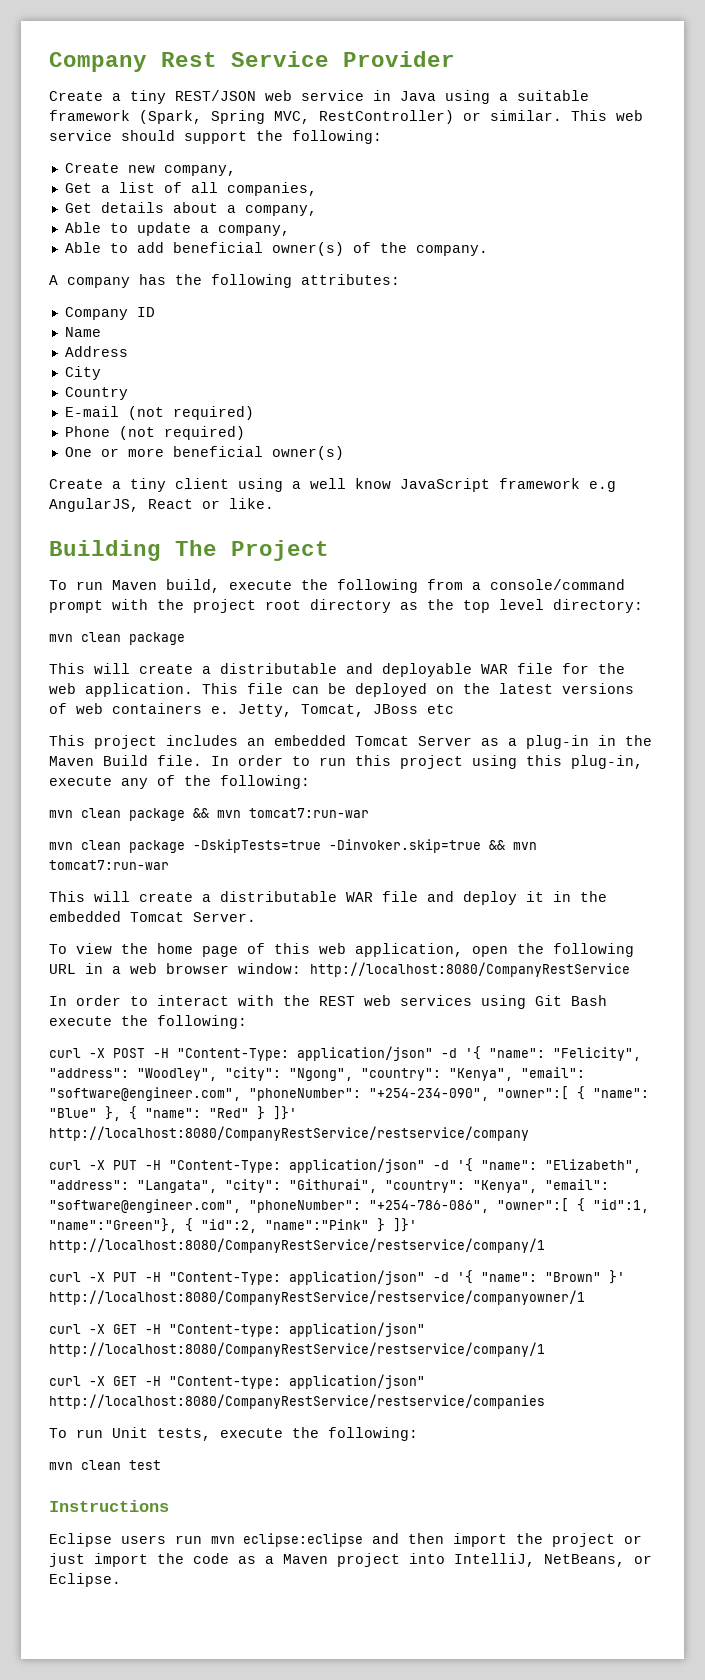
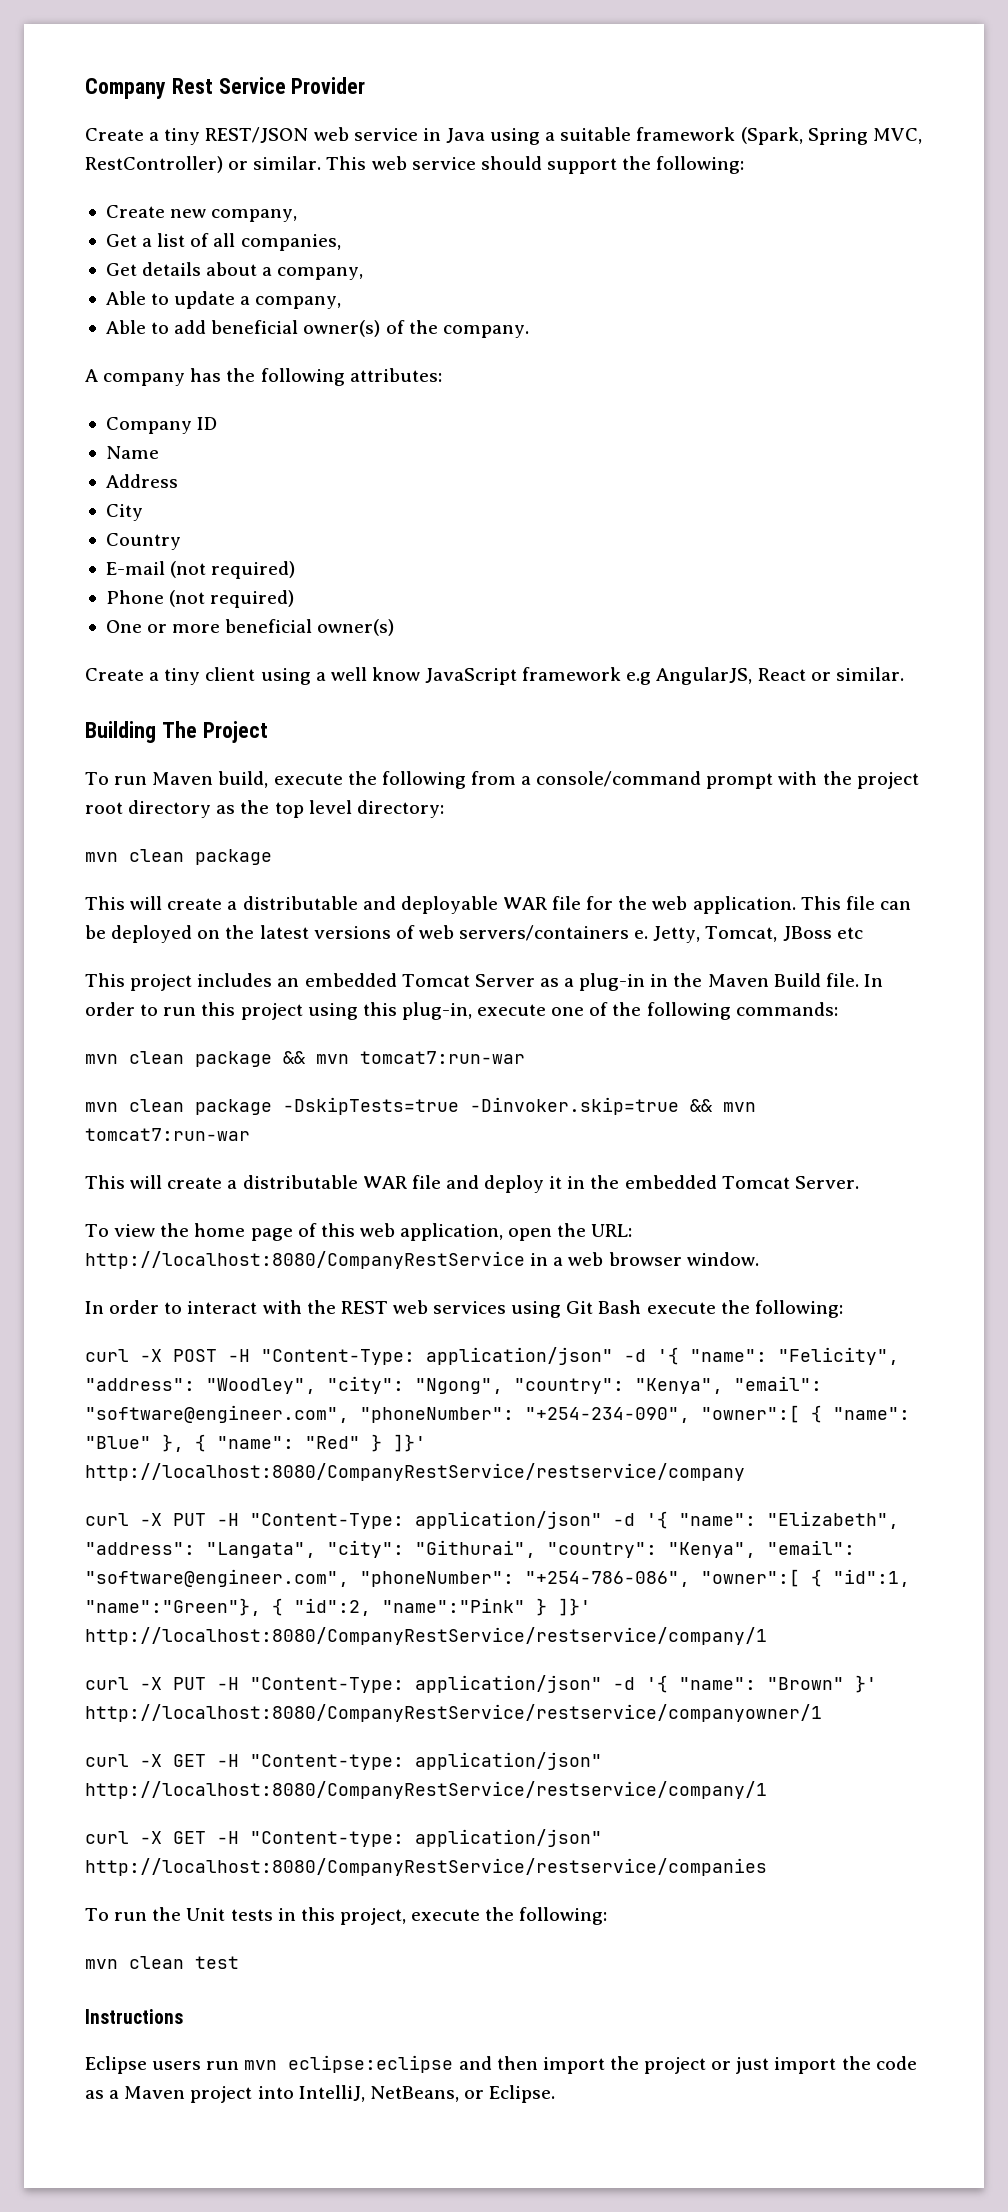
[229,498,274,509] like. -> [835,667,904,681] similar.
[112,703,202,714] containers -> [459,925,630,941] servers/containers
[121,775,310,789] any of the following: -> [551,1002,838,1020] one of the following commands:
[553,943,634,957] [49,964,76,974] following URL -> [591,1224,633,1237] [85,1251,525,1269] URL: http://localhost:8080/CompanyRestService
[238,962,630,977] window: http://localhost:8080/CompanyRestService -> [686,1252,759,1266] window.
[112,1427,211,1441] Unit tests, -> [152,1907,406,1925] the Unit tests in this project,

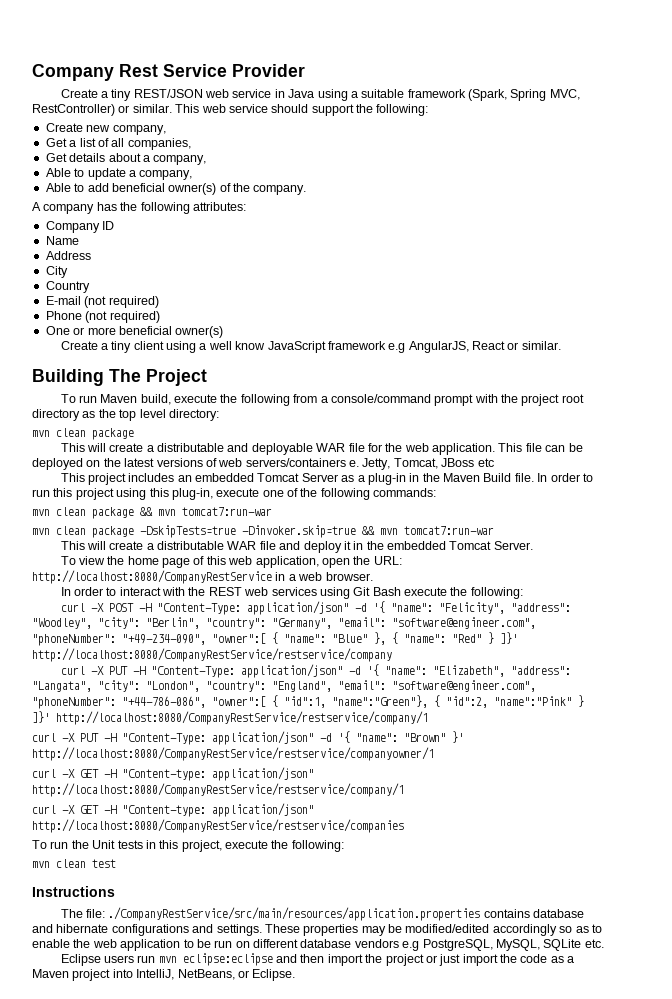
[608,1252,759,1266] browser window. -> [325,572,373,581] browser.
[415,1376,822,1394] [85,1405,690,1423] "Ngong", "country": "Kenya", "email": "software@engineer.com", "phoneNumber": "+254-234-090", -> [146,617,536,629] [32,634,206,646] "Berlin", "country": "Germany", "email": "software@engineer.com", "phoneNumber": "+49-234-090",
[415,1540,855,1558] [85,1569,690,1587] "Githurai", "country": "Kenya", "email": "software@engineer.com", "phoneNumber": "+254-786-086", -> [146,680,536,692] [32,696,206,709] "London", "country": "England", "email": "software@engineer.com", "phoneNumber": "+44-786-086",
(183, 2016) none -> [60,907,585,921] [32,924,602,936] [32,939,604,951] // The file: ./CompanyRestService/src/main/resources/application.properties contains database and hibernate configurations and settings. These properties may be modified/edited accordingly so as to enable the web application to be run on different database vendors e.g PostgreSQL, MySQL, SQLite etc.

